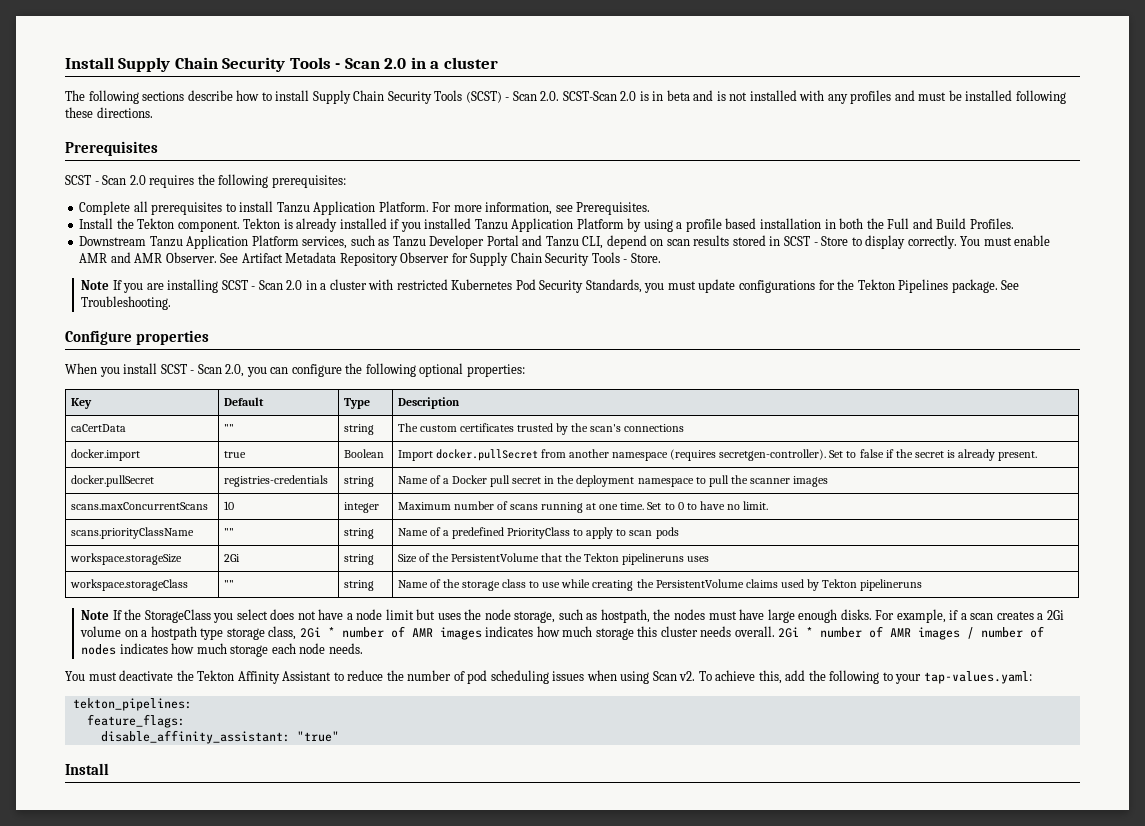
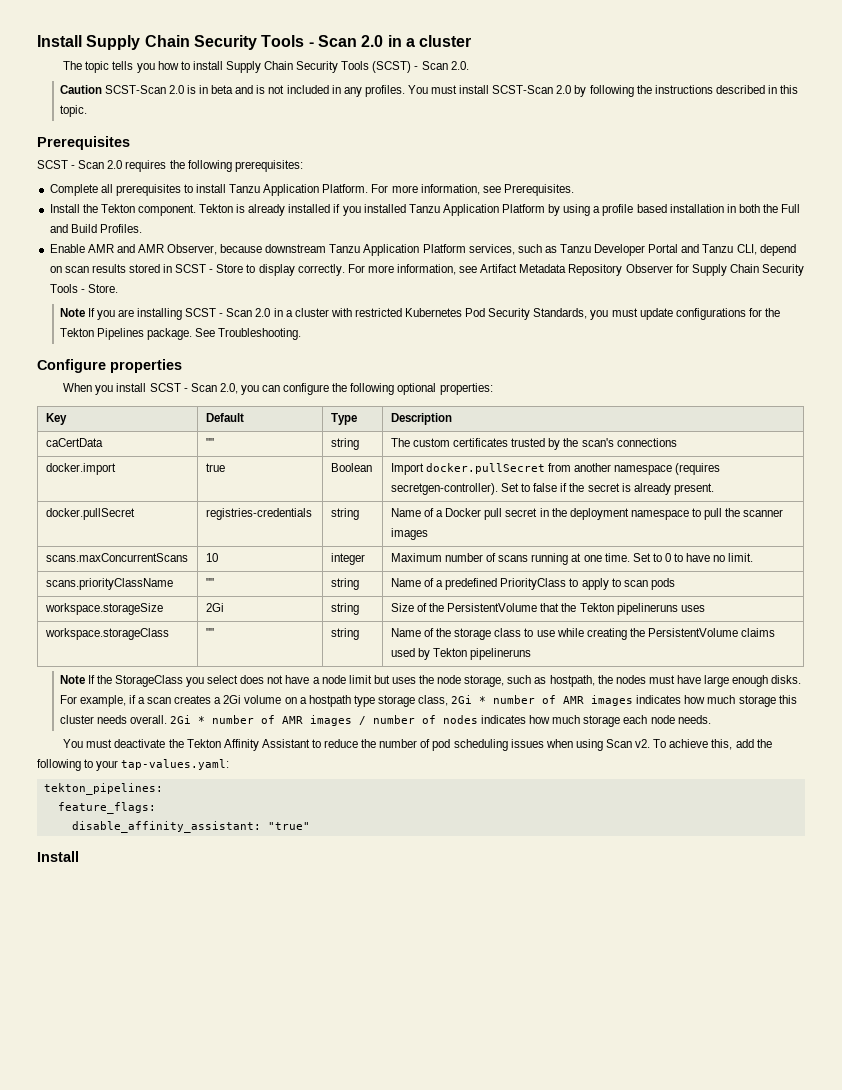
[88,90,233,104] following sections describe -> [85,61,155,73] topic tells you
(560, 96) none -> [59,85,102,94] // Caution
[749,90,1066,104] [65,107,153,118] installed with any profiles and must be installed following these directions. -> [286,85,799,97] [59,105,87,117] included in any profiles. You must install SCST-Scan 2.0 by following the instructions described in this topic.
[79,236,147,246] Downstream -> [49,244,327,255] Enable AMR and AMR Observer, because downstream
[960,235,1051,246] [79,252,239,263] You must enable AMR and AMR Observer. See -> [347,264,478,275] For more information, see

